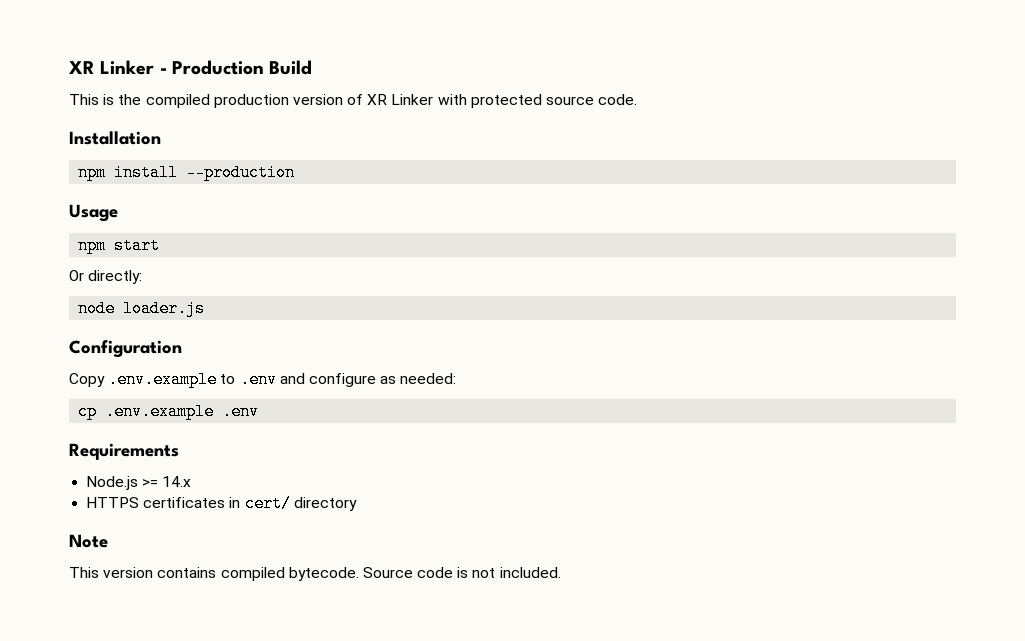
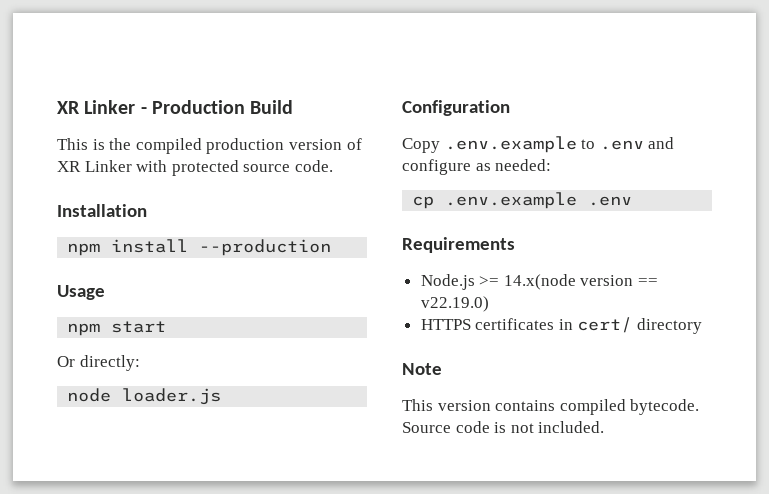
[162,476,192,487] 14.x -> [503,274,659,290] [420,296,489,312] 14.x(node version == v22.19.0)

